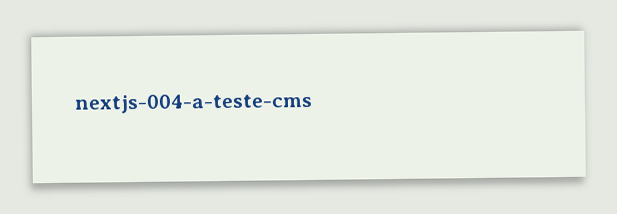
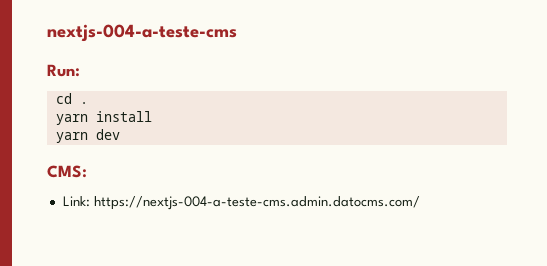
(313, 103) none -> [47,64,80,77] [55,93,88,104] [55,111,152,125] [55,129,120,143] [47,165,87,178] [62,196,420,210] // Run: // cd . // yarn install // yarn dev // CMS: // Link: https://nextjs-004-a-teste-cms.admin.datocms.com/

